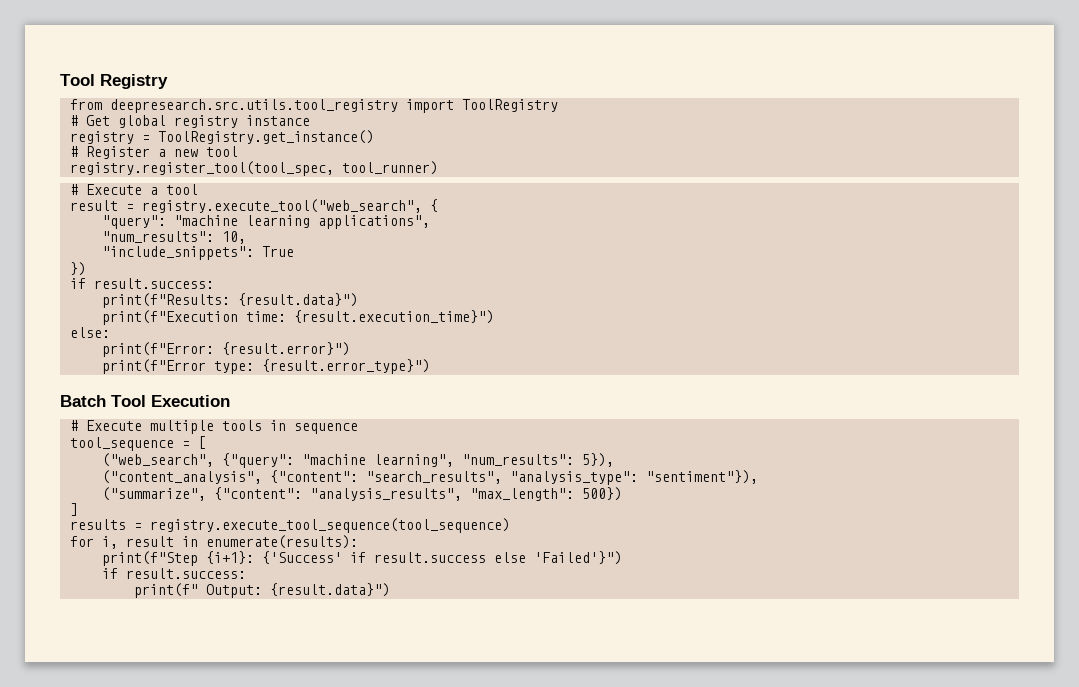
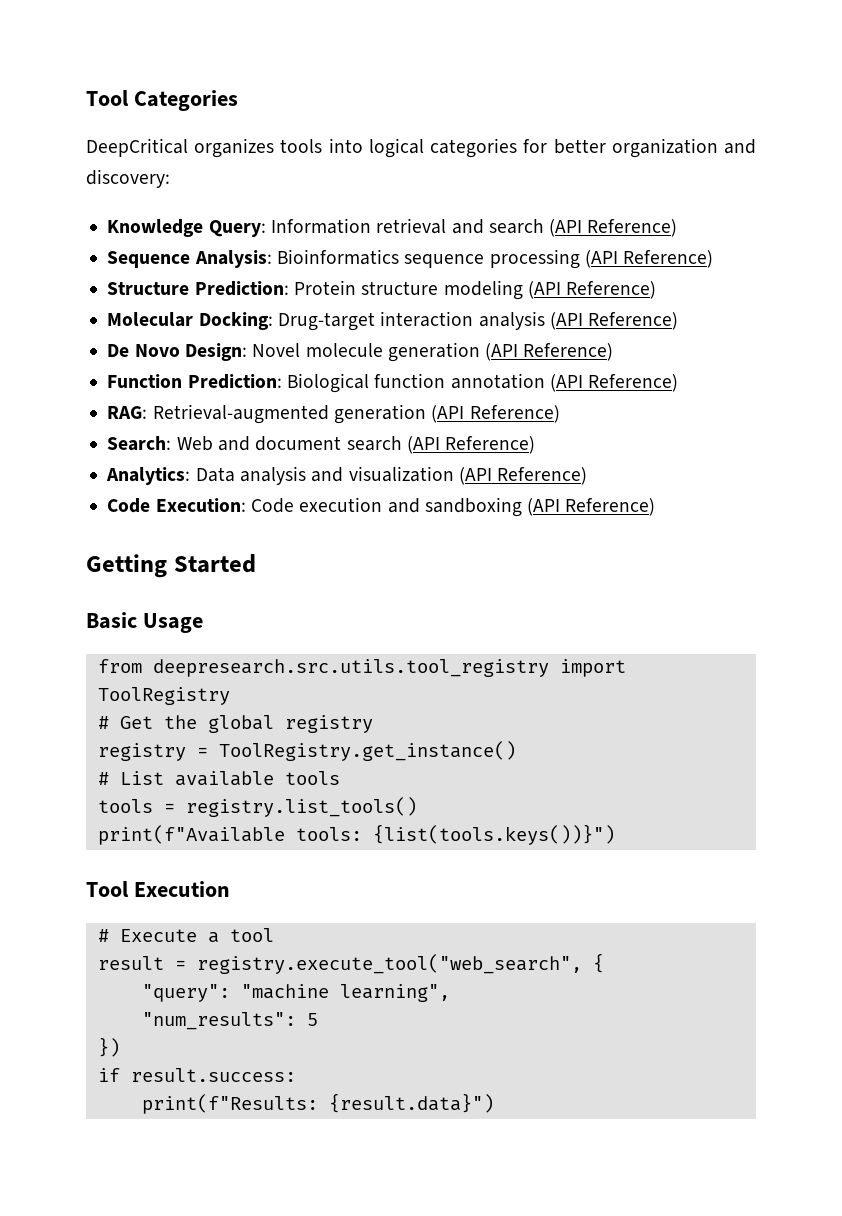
[60,74,168,89] Tool Registry -> [86,90,238,111] [86,138,756,158] [86,169,170,188] [107,218,678,237] [107,249,714,269] [107,280,657,300] [107,311,679,331] [107,342,614,362] [107,373,679,393] [107,404,560,424] [107,436,536,454] [106,466,588,485] [107,497,656,517] [86,554,256,578] [86,612,203,633] Tool Categories // DeepCritical organizes tools into logical categories for better organization and discovery: // Knowledge Query: Information retrieval and search (API Reference) // Sequence Analysis: Bioinformatics sequence processing (API Reference) // Structure Prediction: Protein structure modeling (API Reference) // Molecular Docking: Drug-target interaction analysis (API Reference) // De Novo Design: Novel molecule generation (API Reference) // Function Prediction: Biological function annotation (API Reference) // RAG: Retrieval-augmented generation (API Reference) // Search: Web and document search (API Reference) // Analytics: Data analysis and visualization (API Reference) // Code Execution: Code execution and sandboxing (API Reference) // Getting Started // Basic Usage
(110, 120) none -> [163,715,197,729] the
[245,115,310,126] instance -> (373, 724) none
[85,146,238,159] [69,161,438,176] Register a new tool // registry.register_tool(tool_spec, tool_runner) -> [119,771,340,786] [97,797,417,817] [97,824,615,845] [86,881,230,897] List available tools // tools = registry.list_tools() // print(f"Available tools: {list(tools.keys())}") // Tool Execution
[245,215,430,229] [101,231,246,244] [101,246,294,260] learning applications", // "num_results": 10, // "include_snippets": True -> [339,984,450,1002] [141,1012,318,1030] learning", // "num_results": 5
[101,310,494,325] [69,327,110,338] [101,342,350,357] [101,359,430,374] [60,395,230,407] [69,420,358,434] [69,436,206,451] [101,453,614,468] [101,470,758,485] [101,487,622,501] [69,503,78,516] [69,518,510,533] [69,535,358,549] [101,551,622,566] [101,568,246,579] [133,583,390,598] // print(f"Execution time: {result.execution_time}") // else: // print(f"Error: {result.error}") // print(f"Error type: {result.error_type}") // Batch Tool Execution // # Execute multiple tools in sequence // tool_sequence = [ // ("web_search", {"query": "machine learning", "num_results": 5}), // ("content_analysis", {"content": "search_results", "analysis_type": "sentiment"}), // ("summarize", {"content": "analysis_results", "max_length": 500}) // ] // results = registry.execute_tool_sequence(tool_sequence) // for i, result in enumerate(results): // print(f"Step {i+1}: {'Success' if result.success else 'Failed'}") // if result.success: // print(f" Output: {result.data}") -> (494, 1103) none

